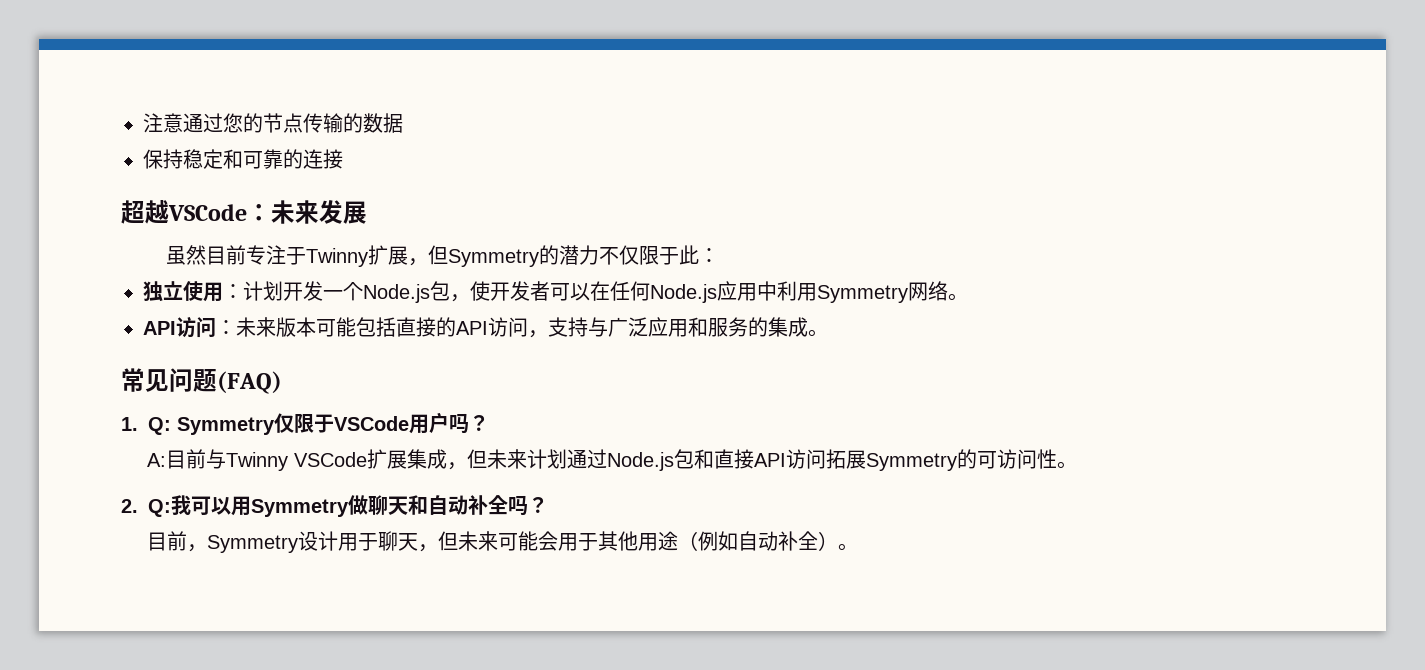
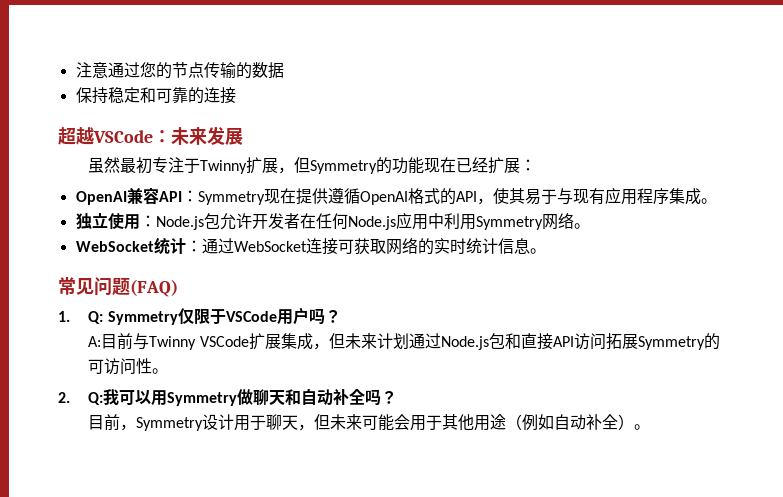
[205,245,246,265] 目前 -> [119,157,152,174] 最初
[558,245,719,265] [143,281,590,303] 潜力不仅限于此： // 独立使用：计划开发一个Node.js包，使开发者可以 -> [391,157,536,174] [75,187,717,205] [75,213,300,230] 功能现在已经扩展： // OpenAI兼容API：Symmetry现在提供遵循OpenAI格式的API，使其易于与现有应用程序集成。 // 独立使用：Node.js包允许开发者
[143,317,808,338] API访问：未来版本可能包括直接的API访问，支持与广泛应用和服务的集成 -> [75,237,530,255] WebSocket统计：通过WebSocket连接可获取网络的实时统计信息

